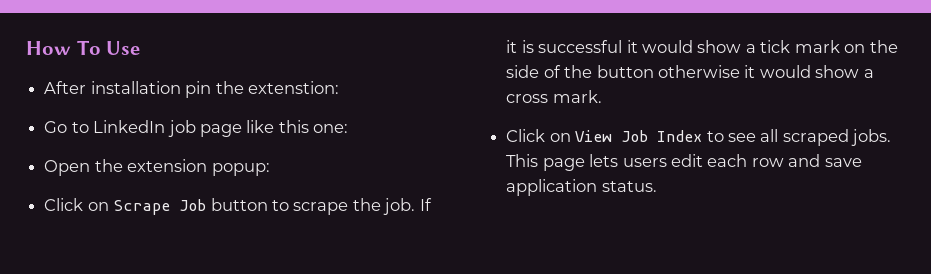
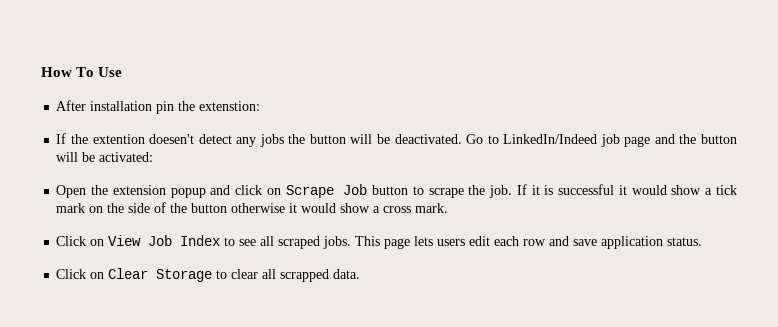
(339, 87) none -> [56,133,462,147] If the extention doesen't detect any jobs the button will be deactivated.
[93,120,166,133] LinkedIn -> [503,134,598,144] LinkedIn/Indeed
[246,120,349,133] like this one: -> [654,134,737,144] [56,152,154,162] and the button will be activated:
[211,163,270,176] [44,198,84,211] popup: // Click -> [170,185,263,198] popup and click
(657, 186) none -> [56,268,361,282] // Click on Clear Storage to clear all scrapped data.

